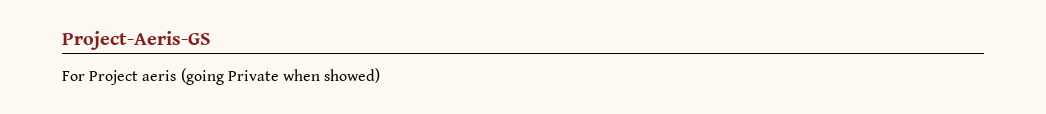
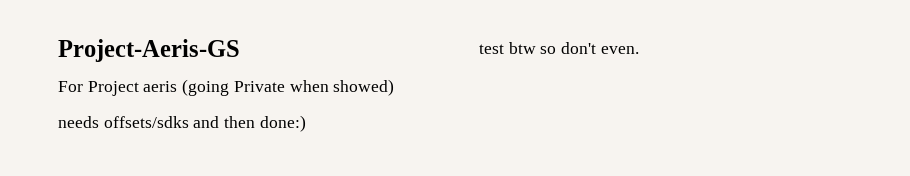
(381, 75) none -> [58,115,306,132] [479,42,639,54] // needs offsets/sdks and then done:) // test btw so don't even.

